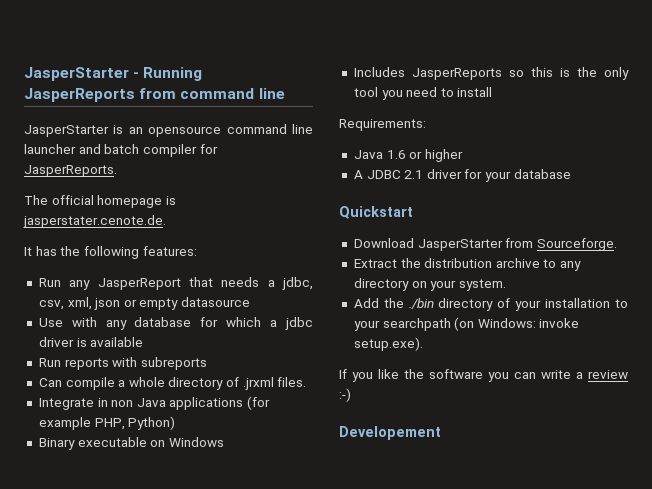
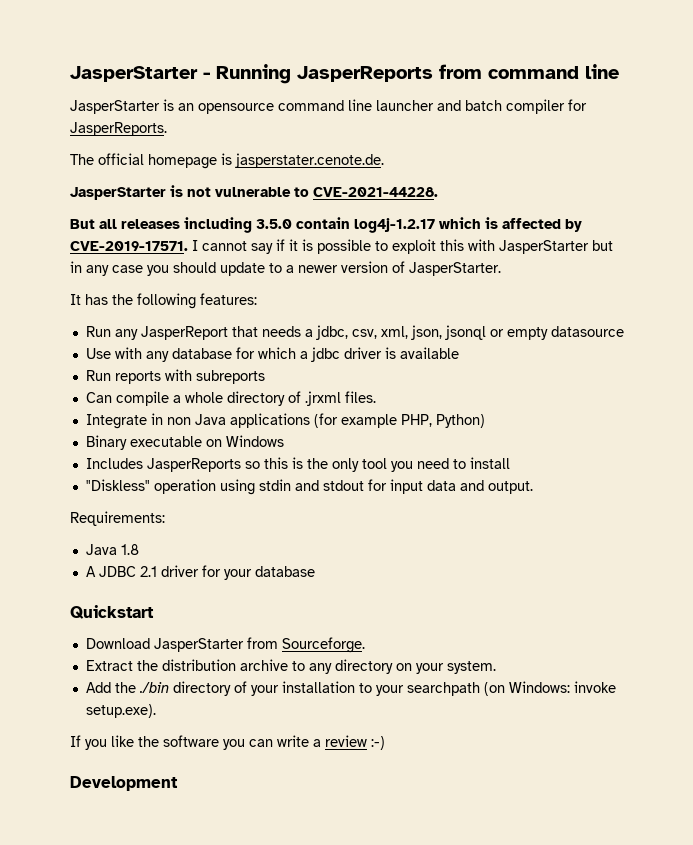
(166, 221) none -> [70,185,438,200] [70,217,582,233] [70,239,613,254] [70,261,501,276] // JasperStarter is not vulnerable to CVE-2021-44228. // But all releases including 3.5.0 contain log4j-1.2.17 which is affected by CVE-2019-17571. I cannot say if it is possible to exploit this with JasperStarter but in any case you should update to a newer version of JasperStarter.
[94,298,121,310] json -> [410,325,486,340] json, jsonql
(493, 92) none -> [85,479,533,495] // "Diskless" operation using stdin and stdout for input data and output.
[386,149,463,162] 1.6 or higher -> [120,544,139,555] 1.8
[339,426,441,440] Developement -> [70,776,178,791] Development

